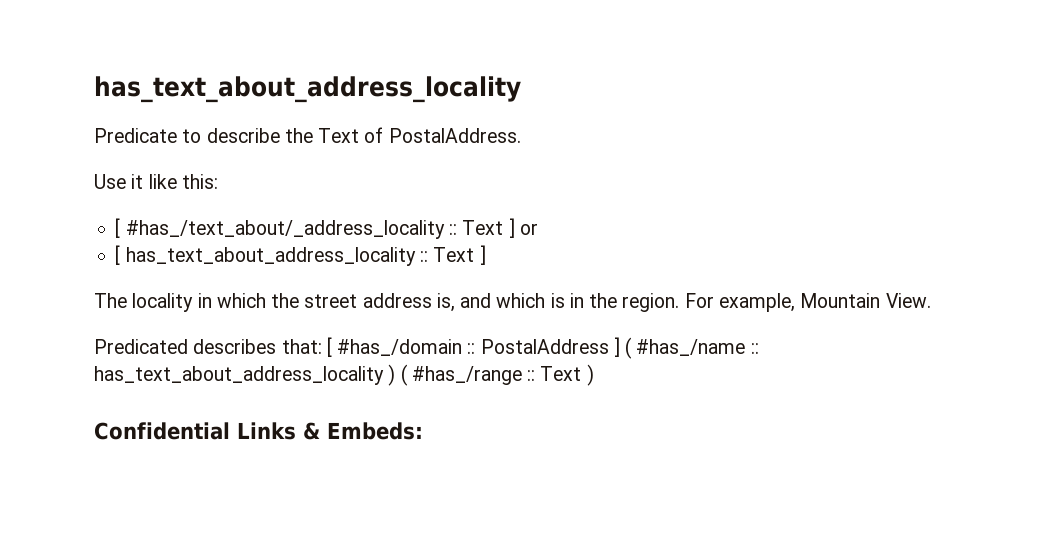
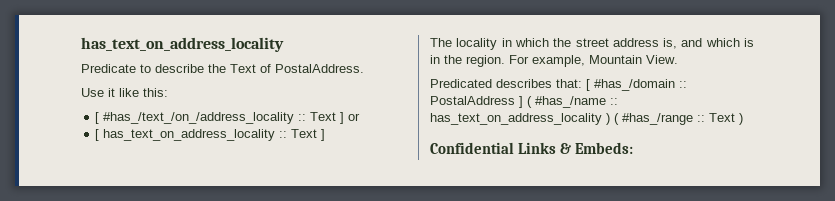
[94,76,521,103] has_text_about_address_locality -> [81,37,284,52] has_text_on_address_locality
[125,220,445,239] #has_/text_about/_address_locality -> [103,112,295,124] #has_/text_/on_/address_locality
[125,247,416,266] has_text_about_address_locality -> [103,129,276,141] has_text_on_address_locality
[94,366,384,385] has_text_about_address_locality -> [430,113,602,125] has_text_on_address_locality

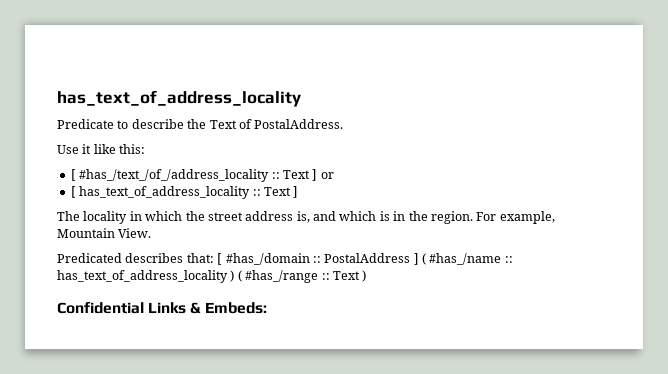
[81,37,284,52] has_text_on_address_locality -> [57,90,301,107] has_text_of_address_locality
[103,112,295,124] #has_/text_/on_/address_locality -> [79,169,270,182] #has_/text_/of_/address_locality
[103,129,276,141] has_text_on_address_locality -> [79,186,251,199] has_text_of_address_locality
[430,113,602,125] has_text_on_address_locality -> [57,270,228,283] has_text_of_address_locality

